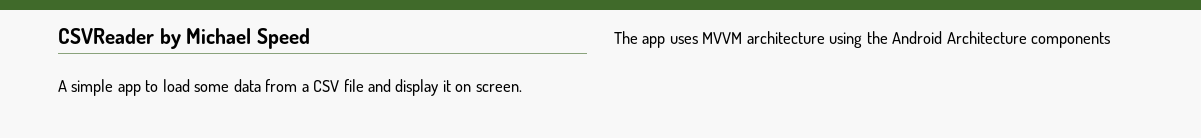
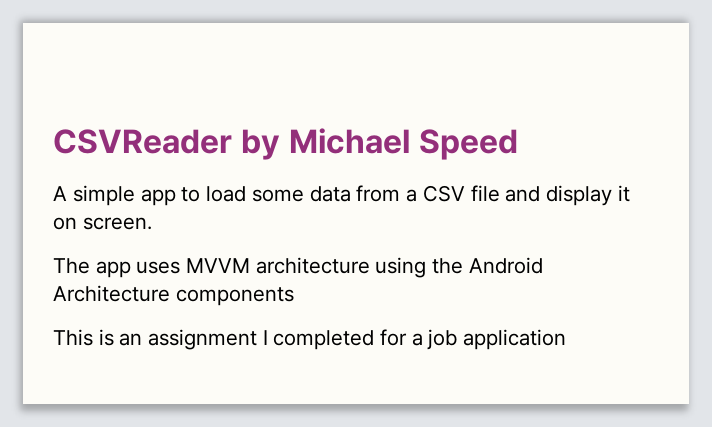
(1111, 40) none -> [53,329,567,350] // This is an assignment I completed for a job application

